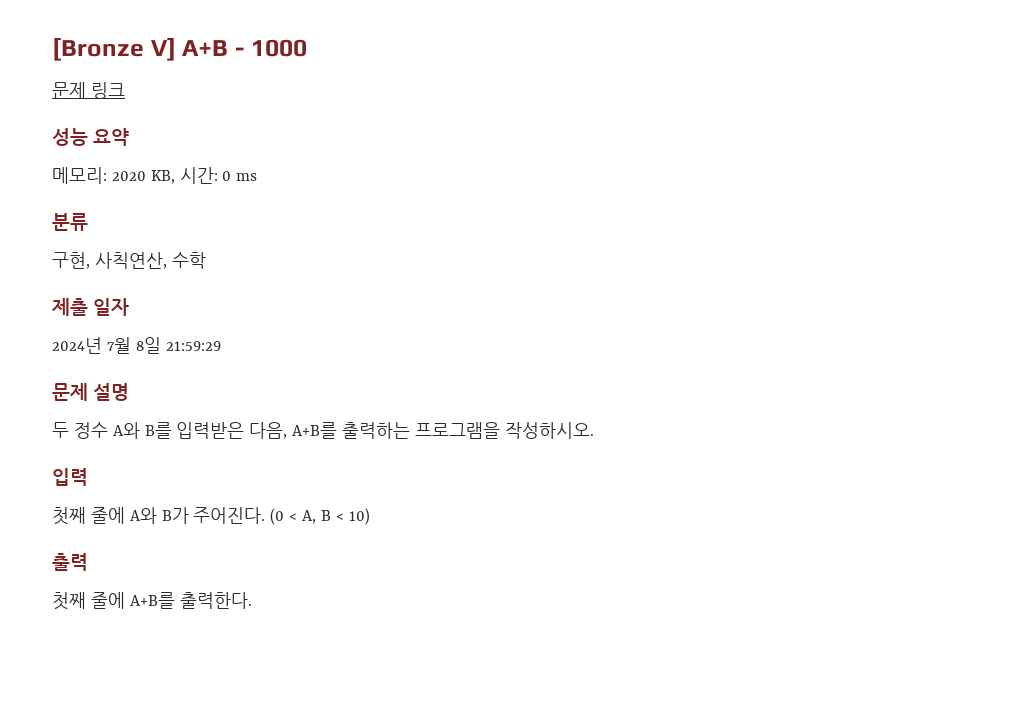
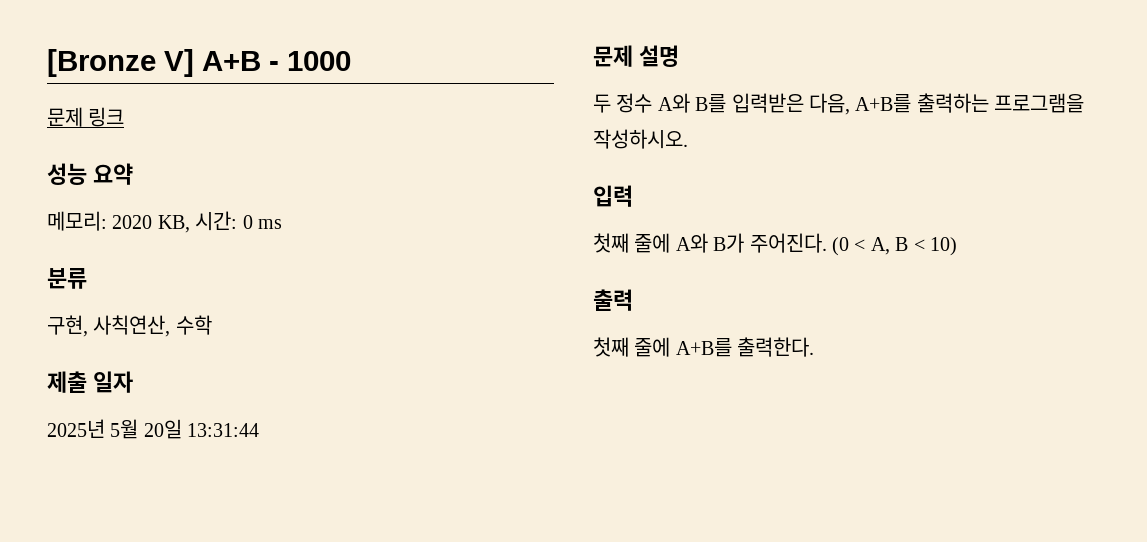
[52,337,221,354] 2024년 7월 8일 21:59:29 -> [47,419,260,439] 2025년 5월 20일 13:31:44

